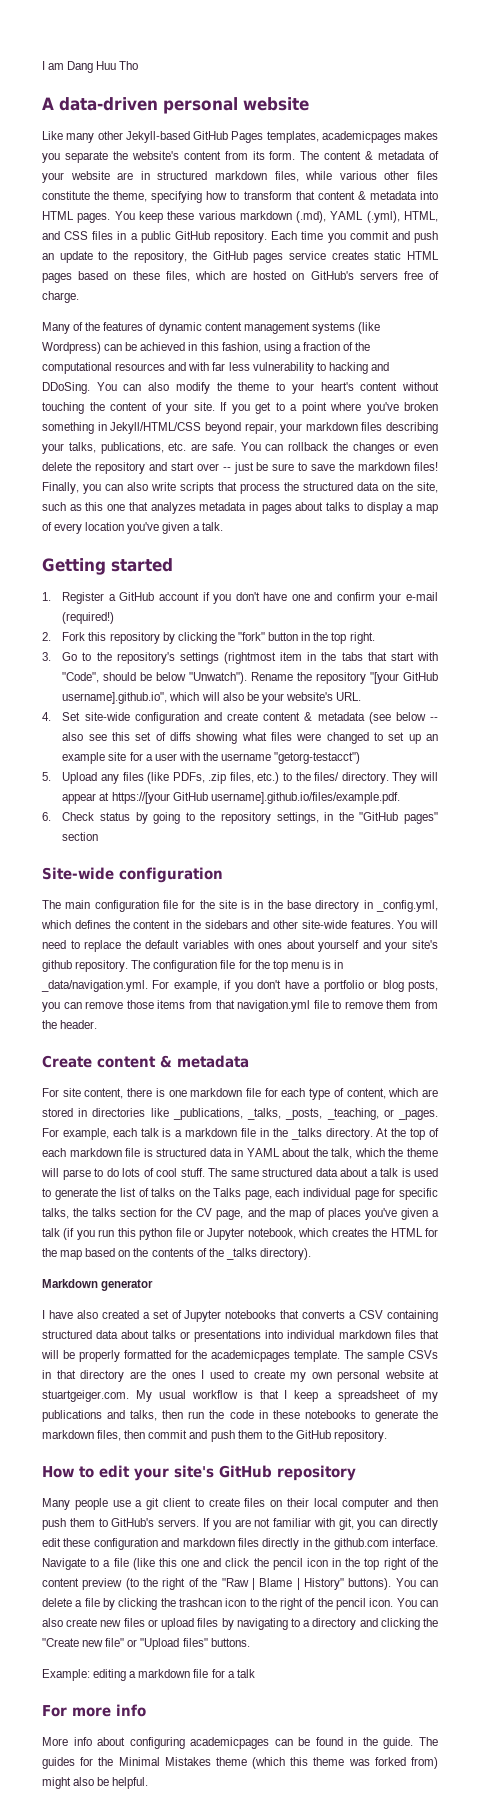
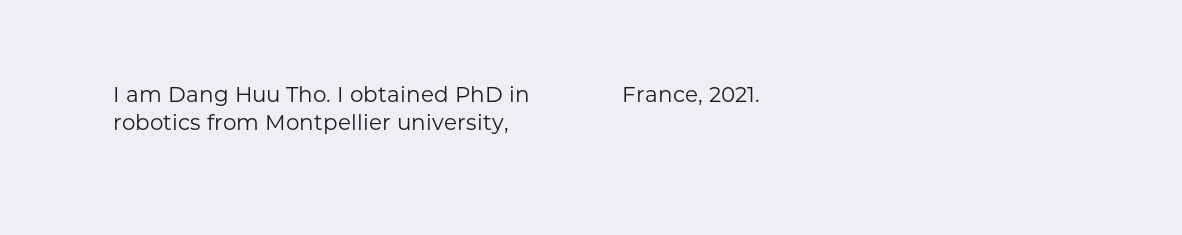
[119,61,139,70] [42,97,309,114] [42,131,438,143] [42,151,439,163] [42,171,439,183] [42,191,438,203] [42,211,439,223] [42,231,438,243] [42,251,439,263] [42,271,439,283] [42,291,79,303] [42,322,380,334] [42,342,371,354] [42,362,389,374] [42,382,439,394] [42,402,438,414] [42,422,438,434] [42,442,438,454] [42,462,438,474] [42,482,438,494] [42,502,439,514] [42,522,223,534] [42,558,173,575] [42,592,438,604] [62,612,115,624] [42,632,375,644] [42,652,439,664] [62,672,438,684] [62,692,362,704] [42,712,438,724] [62,732,438,744] [62,752,361,764] [42,772,439,784] [62,792,400,804] [42,812,438,824] [62,832,99,841] [42,867,223,883] [42,900,439,912] [41,920,438,929] [42,940,438,952] [42,960,344,972] [41,980,438,992] [42,1000,438,1012] [42,1020,98,1029] [42,1055,249,1068] [42,1088,439,1100] [42,1108,438,1120] [42,1128,440,1140] [42,1148,439,1159] [41,1168,438,1180] [42,1188,439,1200] [42,1208,439,1220] [42,1228,438,1240] [42,1248,311,1260] [42,1279,154,1291] [42,1310,438,1322] [42,1330,439,1342] [41,1350,438,1362] [42,1370,439,1382] [42,1390,438,1402] [42,1410,438,1422] [42,1430,388,1442] [42,1465,356,1481] [42,1498,438,1510] [42,1518,438,1530] [42,1538,438,1550] [42,1558,439,1570] [42,1578,438,1590] [42,1598,438,1610] [42,1618,439,1630] [42,1638,250,1650] [42,1669,255,1681] [42,1704,146,1717] [42,1737,439,1749] [42,1757,438,1769] [42,1777,149,1789] Tho // A data-driven personal website // Like many other Jekyll-based GitHub Pages templates, academicpages makes you separate the website's content from its form. The content & metadata of your website are in structured markdown files, while various other files constitute the theme, specifying how to transform that content & metadata into HTML pages. You keep these various markdown (.md), YAML (.yml), HTML, and CSS files in a public GitHub repository. Each time you commit and push an update to the repository, the GitHub pages service creates static HTML pages based on these files, which are hosted on GitHub's servers free of charge. // Many of the features of dynamic content management systems (like Wordpress) can be achieved in this fashion, using a fraction of the computational resources and with far less vulnerability to hacking and DDoSing. You can also modify the theme to your heart's content without touching the content of your site. If you get to a point where you've broken something in Jekyll/HTML/CSS beyond repair, your markdown files describing your talks, publications, etc. are safe. You can rollback the changes or even delete the repository and start over -- just be sure to save the markdown files! Finally, you can also write scripts that process the structured data on the site, such as this one that analyzes metadata in pages about talks to display a map of every location you've given a talk. // Getting started // 1. Register a GitHub account if you don't have one and confirm your e-mail (required!) // 2. Fork this repository by clicking the "fork" button in the top right. // 3. Go to the repository's settings (rightmost item in the tabs that start with "Code", should be below "Unwatch"). Rename the repository "[your GitHub username].github.io", which will also be your website's URL. // 4. Set site-wide configuration and create content & metadata (see below -- also see this set of diffs showing what files were changed to set up an example site for a user with the username "getorg-testacct") // 5. Upload any files (like PDFs, .zip files, etc.) to the files/ directory. They will appear at https://[your GitHub username].github.io/files/example.pdf. // 6. Check status by going to the repository settings, in the "GitHub pages" section // Site-wide configuration // The main configuration file for the site is in the base directory in _config.yml, which defines the content in the sidebars and other site-wide features. You will need to replace the default variables with ones about yourself and your site's github repository. The configuration file for the top menu is in _data/navigation.yml. For example, if you don't have a portfolio or blog posts, you can remove those items from that navigation.yml file to remove them from the header. // Create content & metadata // For site content, there is one markdown file for each type of content, which are stored in directories like _publications, _talks, _posts, _teaching, or _pages. For example, each talk is a markdown file in the _talks directory. At the top of each markdown file is structured data in YAML about the talk, which the theme will parse to do lots of cool stuff. The same structured data about a talk is used to generate the list of talks on the Talks page, each individual page for specific talks, the talks section for the CV page, and the map of places you've given a talk (if you run this python file or Jupyter notebook, which creates the HTML for the map based on the contents of the _talks directory). // Markdown generator // I have also created a set of Jupyter notebooks that converts a CSV containing structured data about talks or presentations into individual markdown files that will be properly formatted for the academicpages template. The sample CSVs in that directory are the ones I used to create my own personal website at stuartgeiger.com. My usual workflow is that I keep a spreadsheet of my publications and talks, then run the code in these notebooks to generate the markdown files, then commit and push them to the GitHub repository. // How to edit your site's GitHub repository // Many people use a git client to create files on their local computer and then push them to GitHub's servers. If you are not familiar with git, you can directly edit these configuration and markdown files directly in the github.com interface. Navigate to a file (like this one and click the pencil icon in the top right of the content preview (to the right of the "Raw | Blame | History" buttons). You can delete a file by clicking the trashcan icon to the right of the pencil icon. You can also create new files or upload files by navigating to a directory and clicking the "Create new file" or "Upload files" buttons. // Example: editing a markdown file for a talk // For more info // More info about configuring academicpages can be found in the guide. The guides for the Minimal Mistakes theme (which this theme was forked from) might also be helpful. -> [286,86,530,102] [113,114,509,134] [622,87,760,106] Tho. I obtained PhD in robotics from Montpellier university, France, 2021.

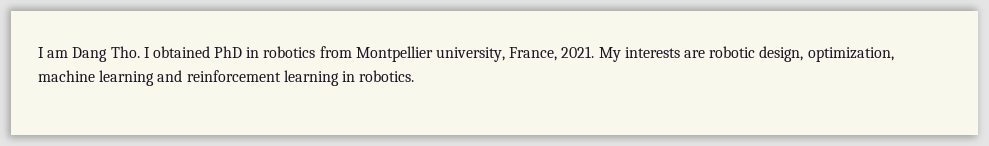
[235,87,280,102] Huu -> (108, 54) none
(760, 94) none -> [598,46,894,62] [38,70,415,86] My interests are robotic design, optimization, machine learning and reinforcement learning in robotics.

